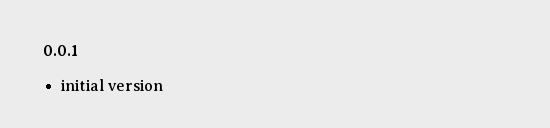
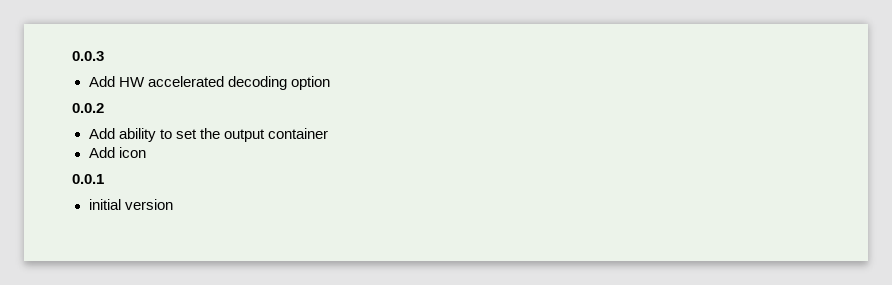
(43, 50) none -> [72,51,104,61] [88,76,330,90] [72,103,104,113] [88,128,328,142] [88,147,146,158] 0.0.3 // Add HW accelerated decoding option // 0.0.2 // Add ability to set the output container // Add icon //

